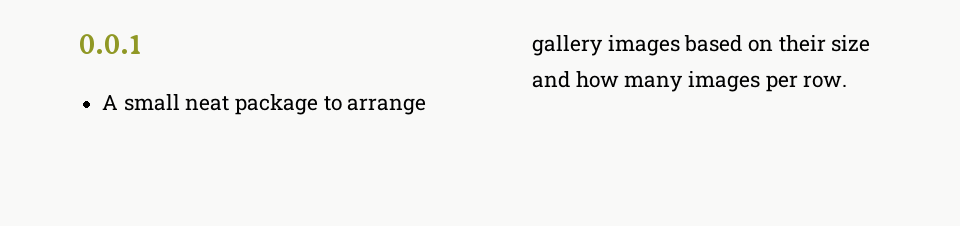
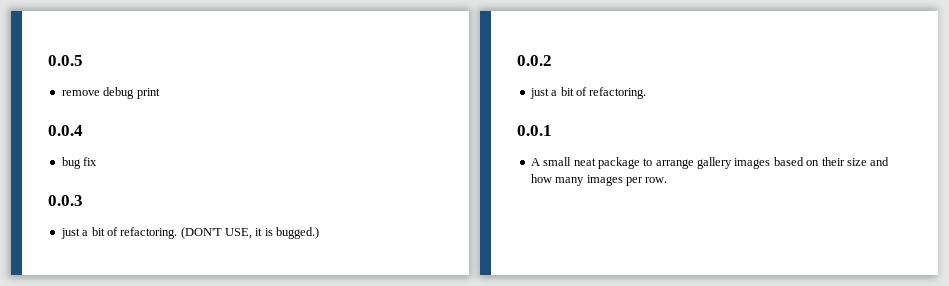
(79, 44) none -> [48,55,83,66] [61,87,160,99] [48,125,83,136] [61,157,98,169] [48,195,83,206] [60,227,320,239] [517,55,552,66] [529,87,647,99] 0.0.5 // remove debug print // 0.0.4 // bug fix // 0.0.3 // just a bit of refactoring. (DON'T USE, it is bugged.) // 0.0.2 // just a bit of refactoring. //

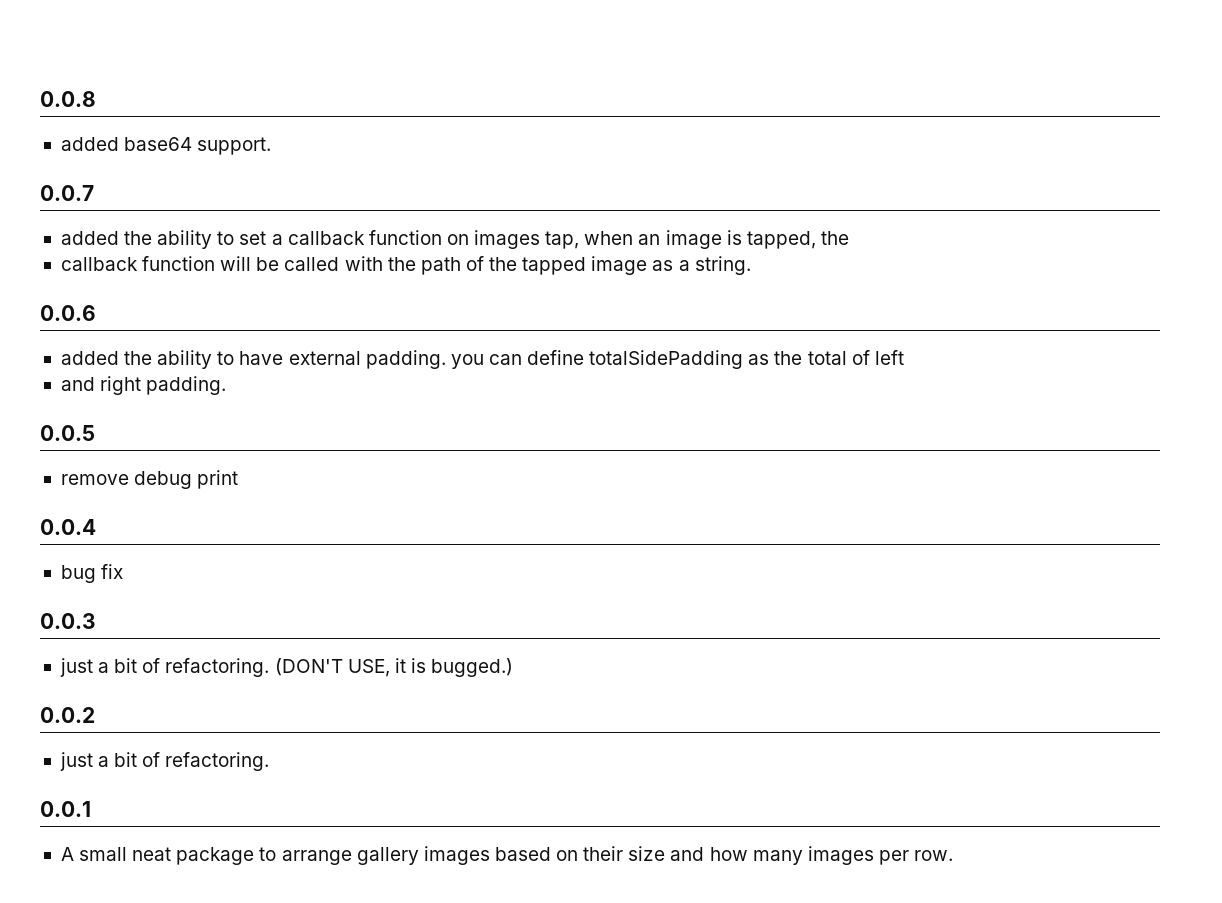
(48, 60) none -> [40,91,96,107] [60,137,272,155] [40,185,94,201] [60,230,849,249] [60,256,751,275] [40,305,96,321] [60,350,904,369] [60,376,227,395] 0.0.8 // added base64 support. // 0.0.7 // added the ability to set a callback function on images tap, when an image is tapped, the // callback function will be called with the path of the tapped image as a string. // 0.0.6 // added the ability to have external padding. you can define totalSidePadding as the total of left // and right padding. //

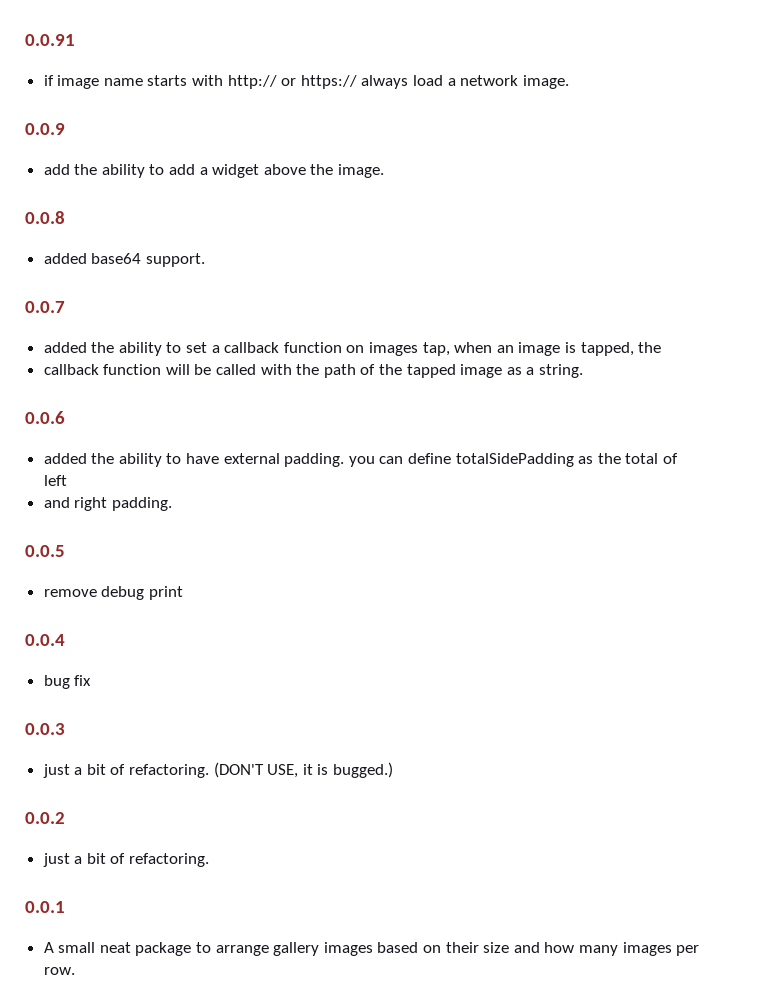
(40, 99) none -> [25,34,75,46] [43,75,569,89] [25,123,65,135] [43,164,385,178] 0.0.91 // if image name starts with http:// or https:// always load a network image. // 0.0.9 // add the ability to add a widget above the image. //

